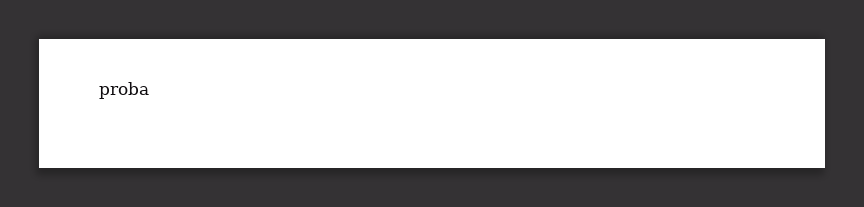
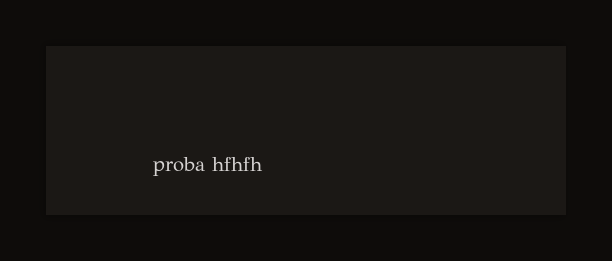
(149, 90) none -> [212,157,263,171] hfhfh

